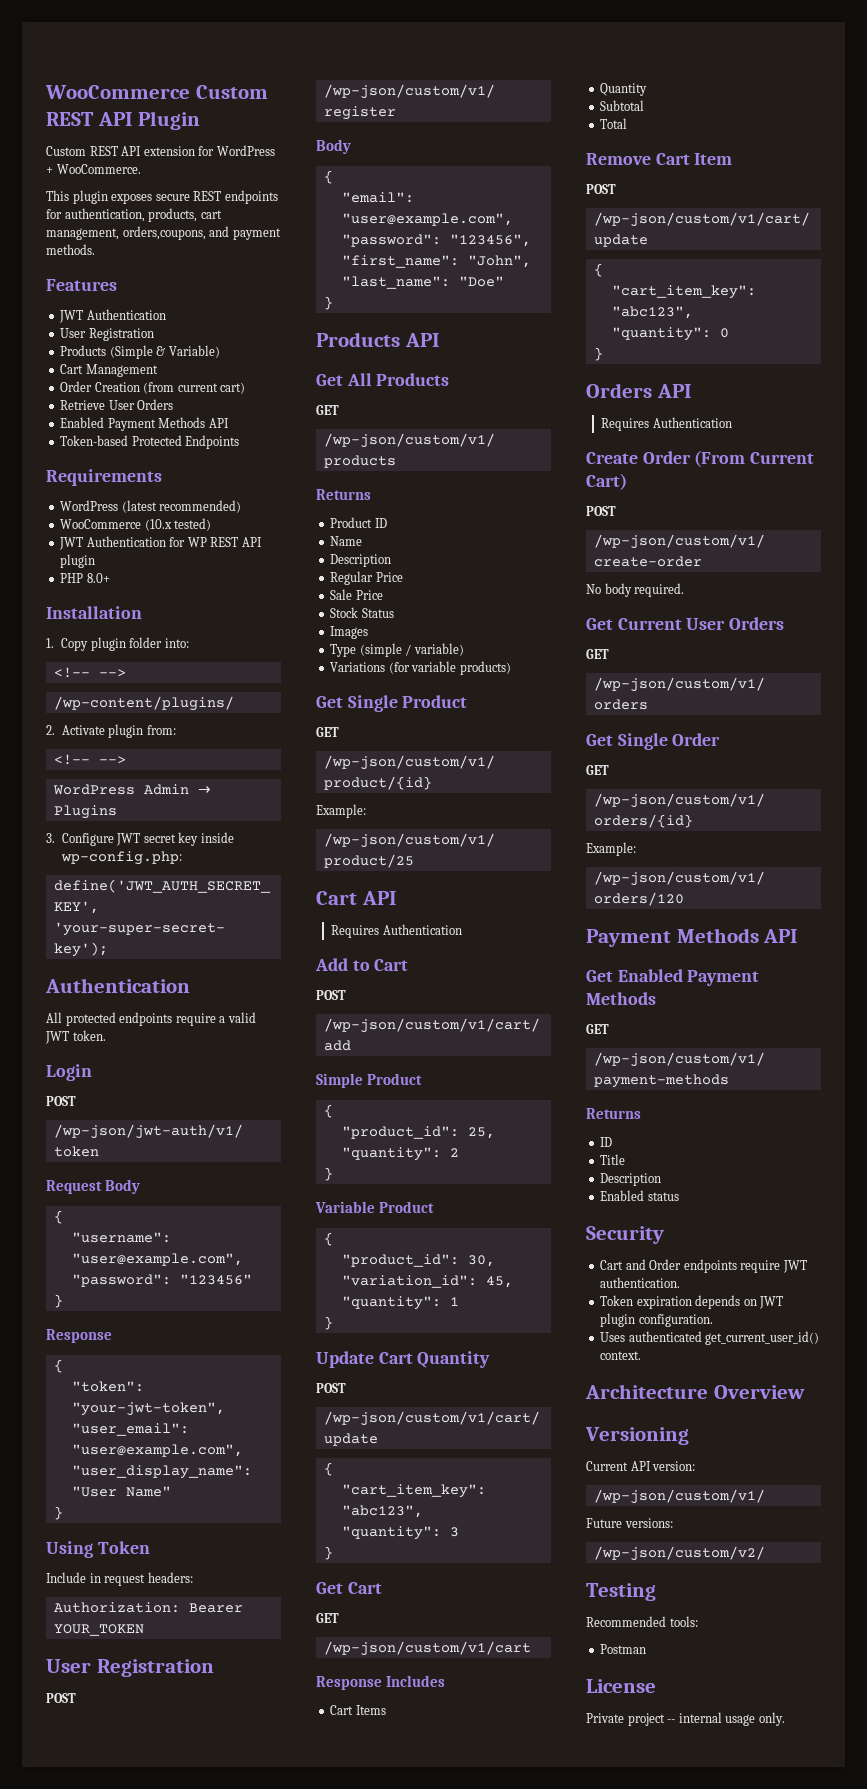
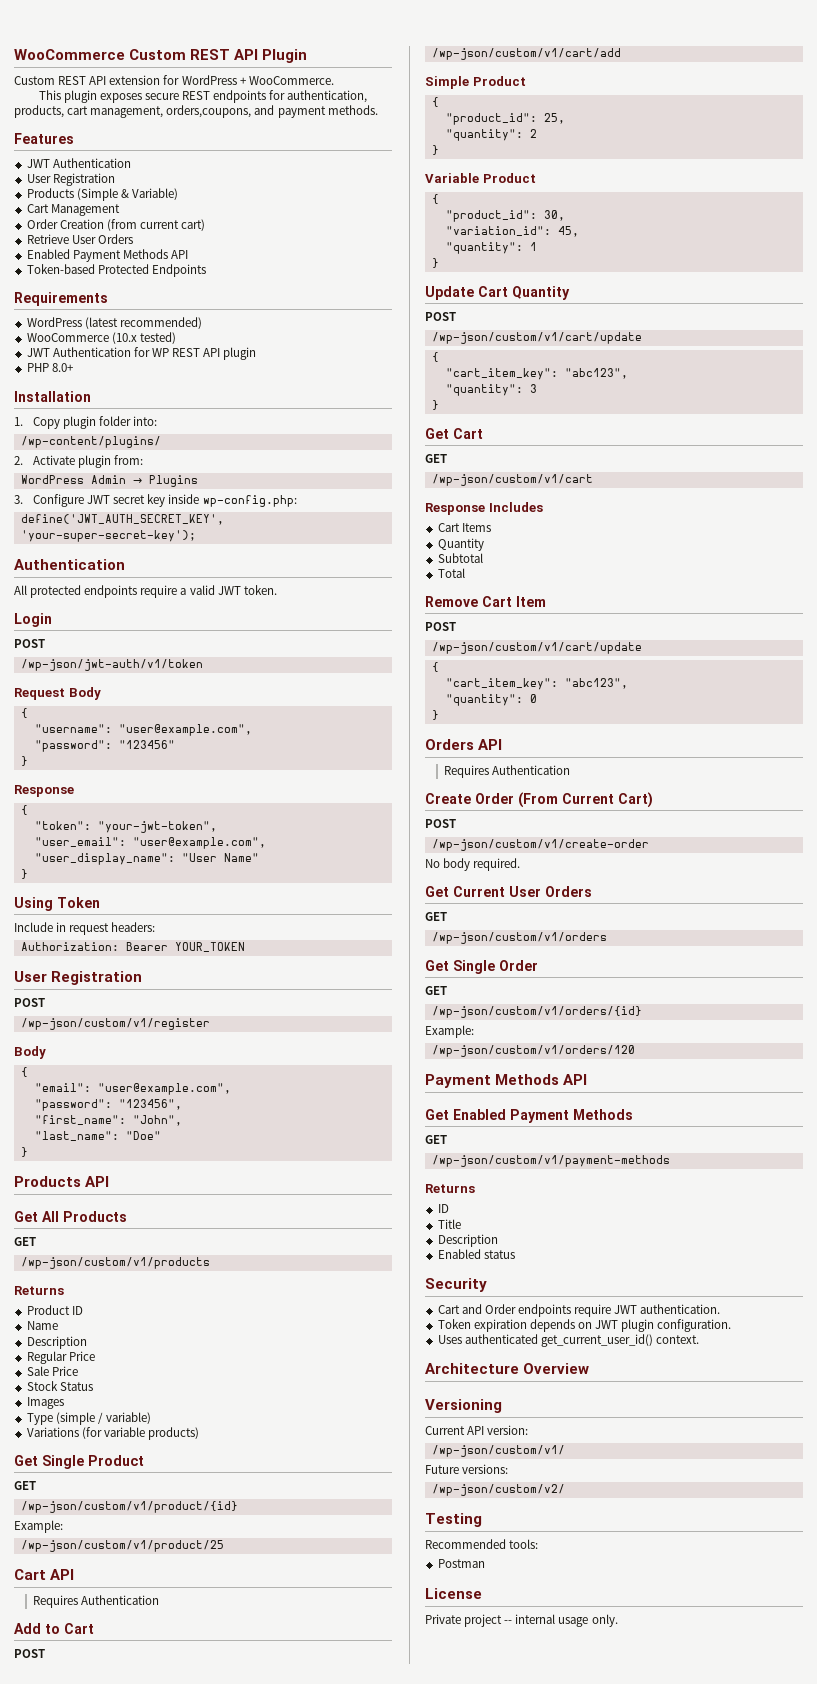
[53,667,126,678] // <!-- --> -> (158, 421) none
[53,754,126,765] // <!-- --> -> (144, 460) none

